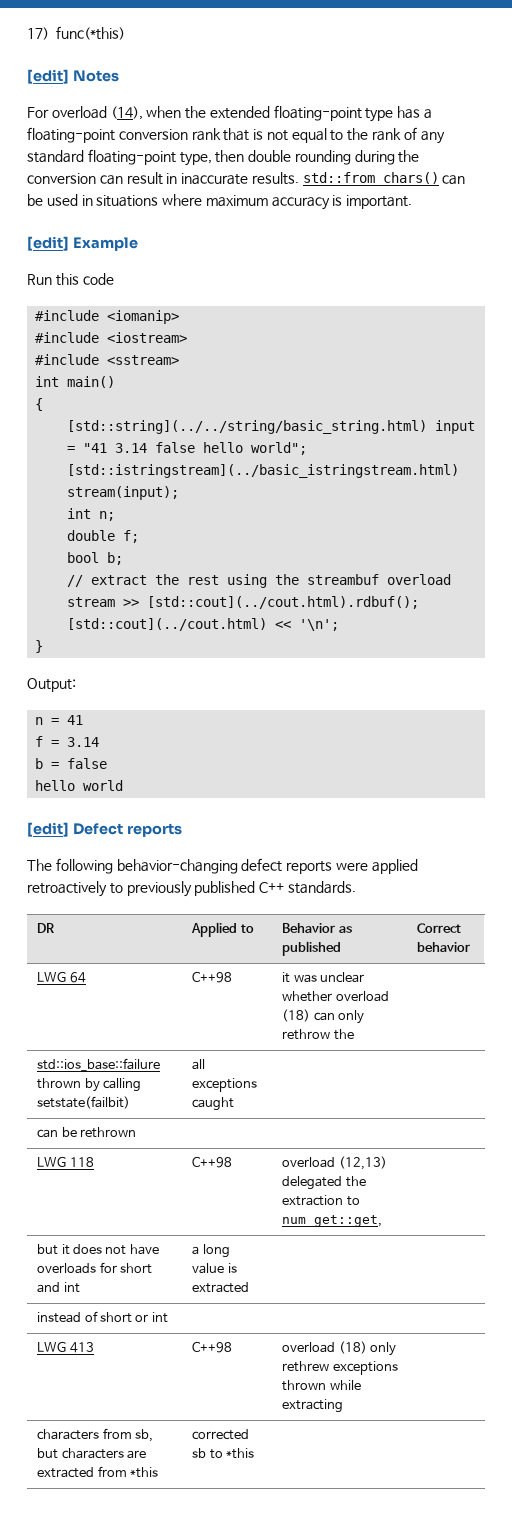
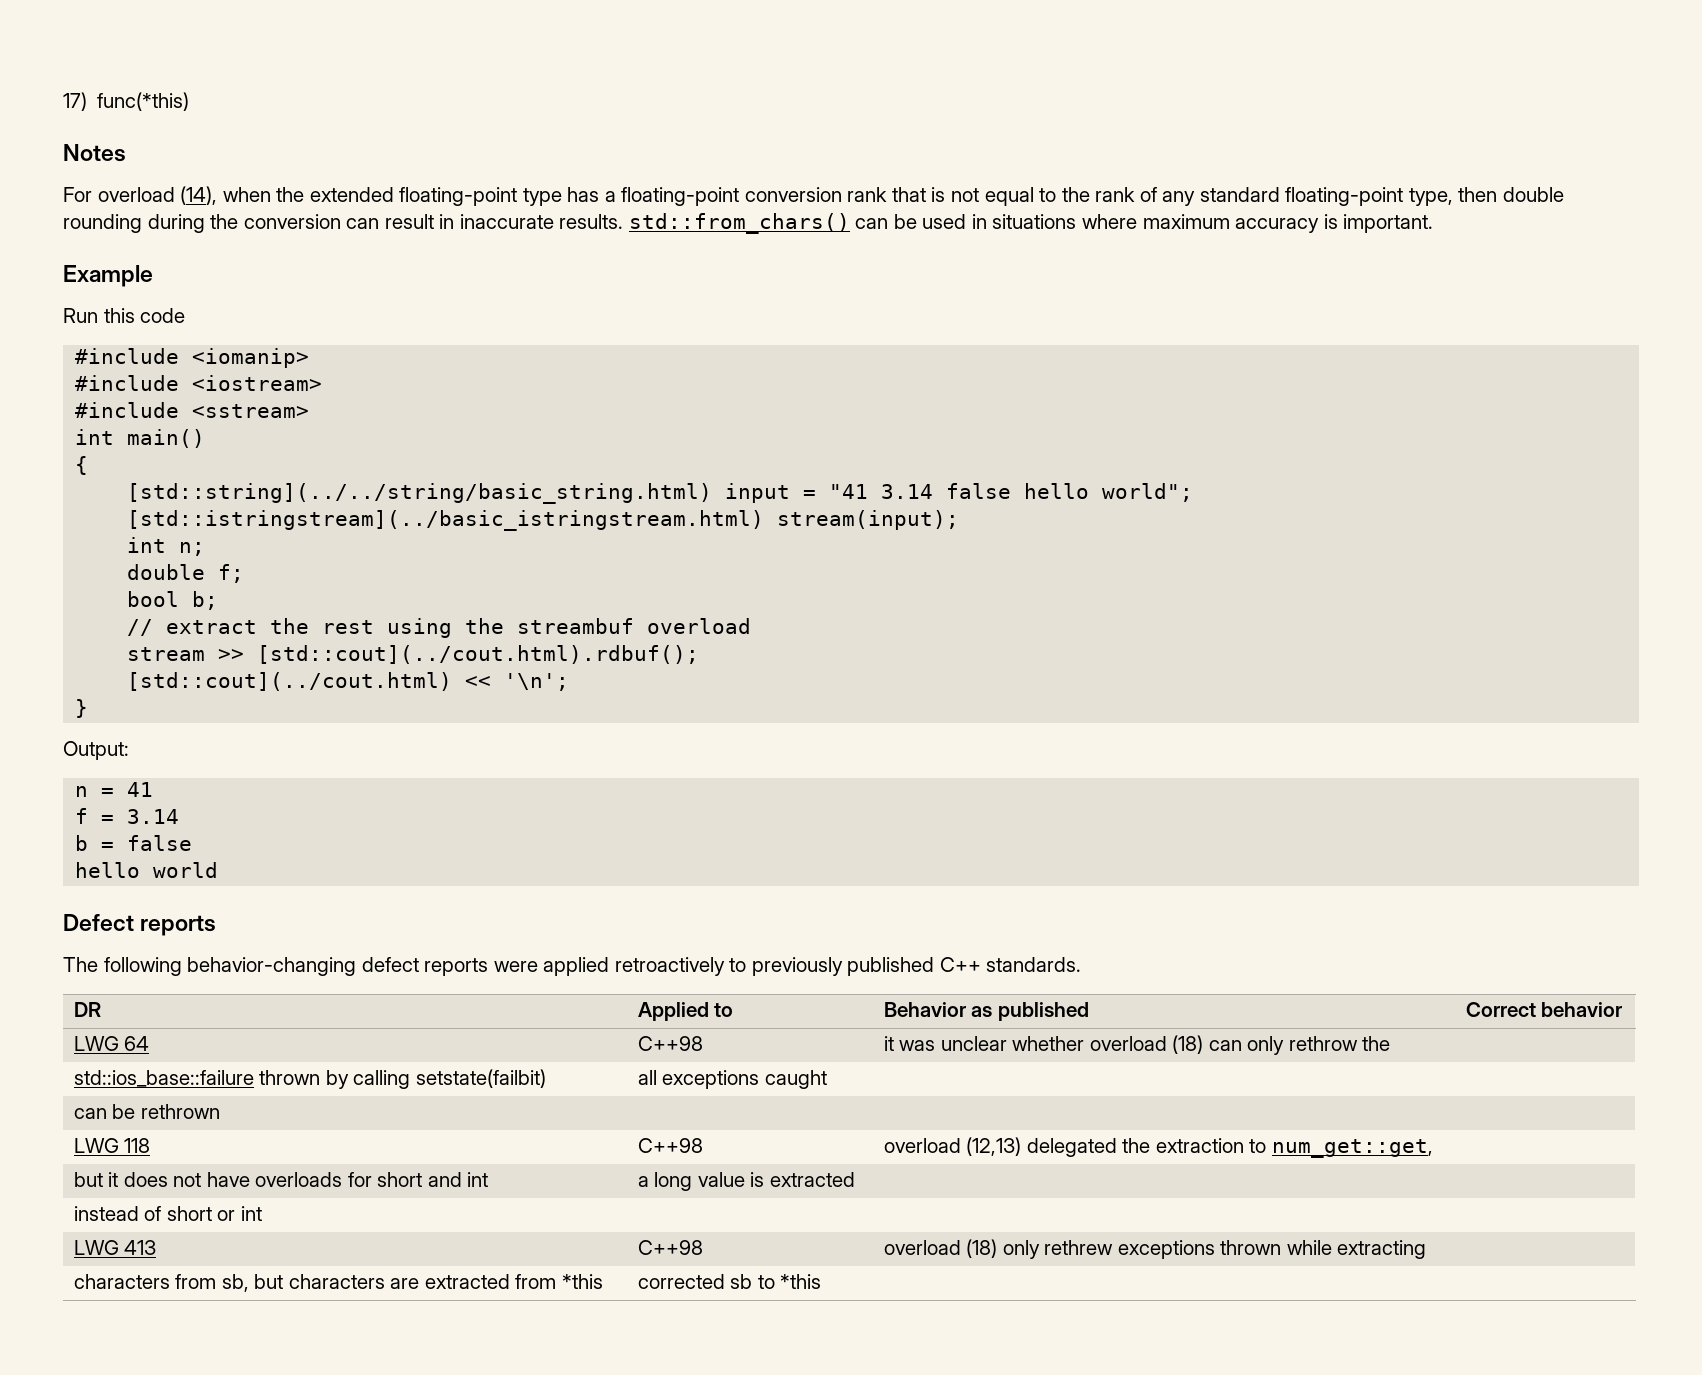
[27,69,69,84] [edit] -> (190, 101) none
[27,236,69,251] [edit] -> (1434, 223) none
[27,822,69,837] [edit] -> (219, 870) none

